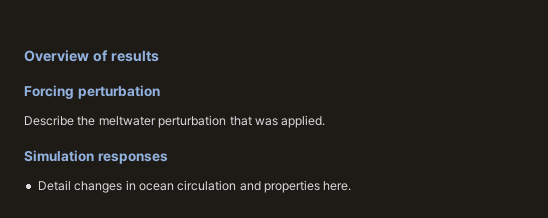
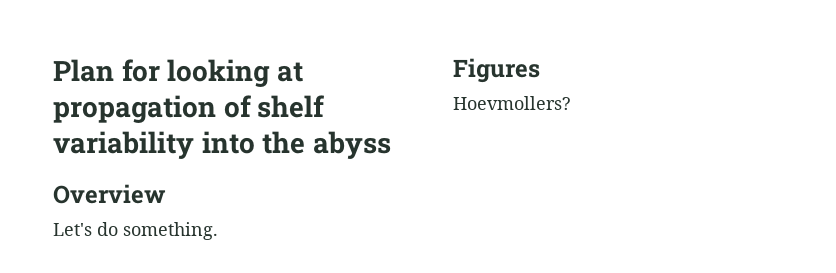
[24,50,159,62] [24,85,160,99] [24,115,326,128] [24,150,168,164] [37,180,352,193] Overview of results // Forcing perturbation // Describe the meltwater perturbation that was applied. // Simulation responses // Detail changes in ocean circulation and properties here. -> [53,59,303,87] [53,95,325,123] [53,131,391,159] [53,184,166,204] [53,222,218,240] [453,58,540,83] [453,96,571,110] Plan for looking at propagation of shelf variability into the abyss // Overview // Let's do something. // Figures // Hoevmollers?

